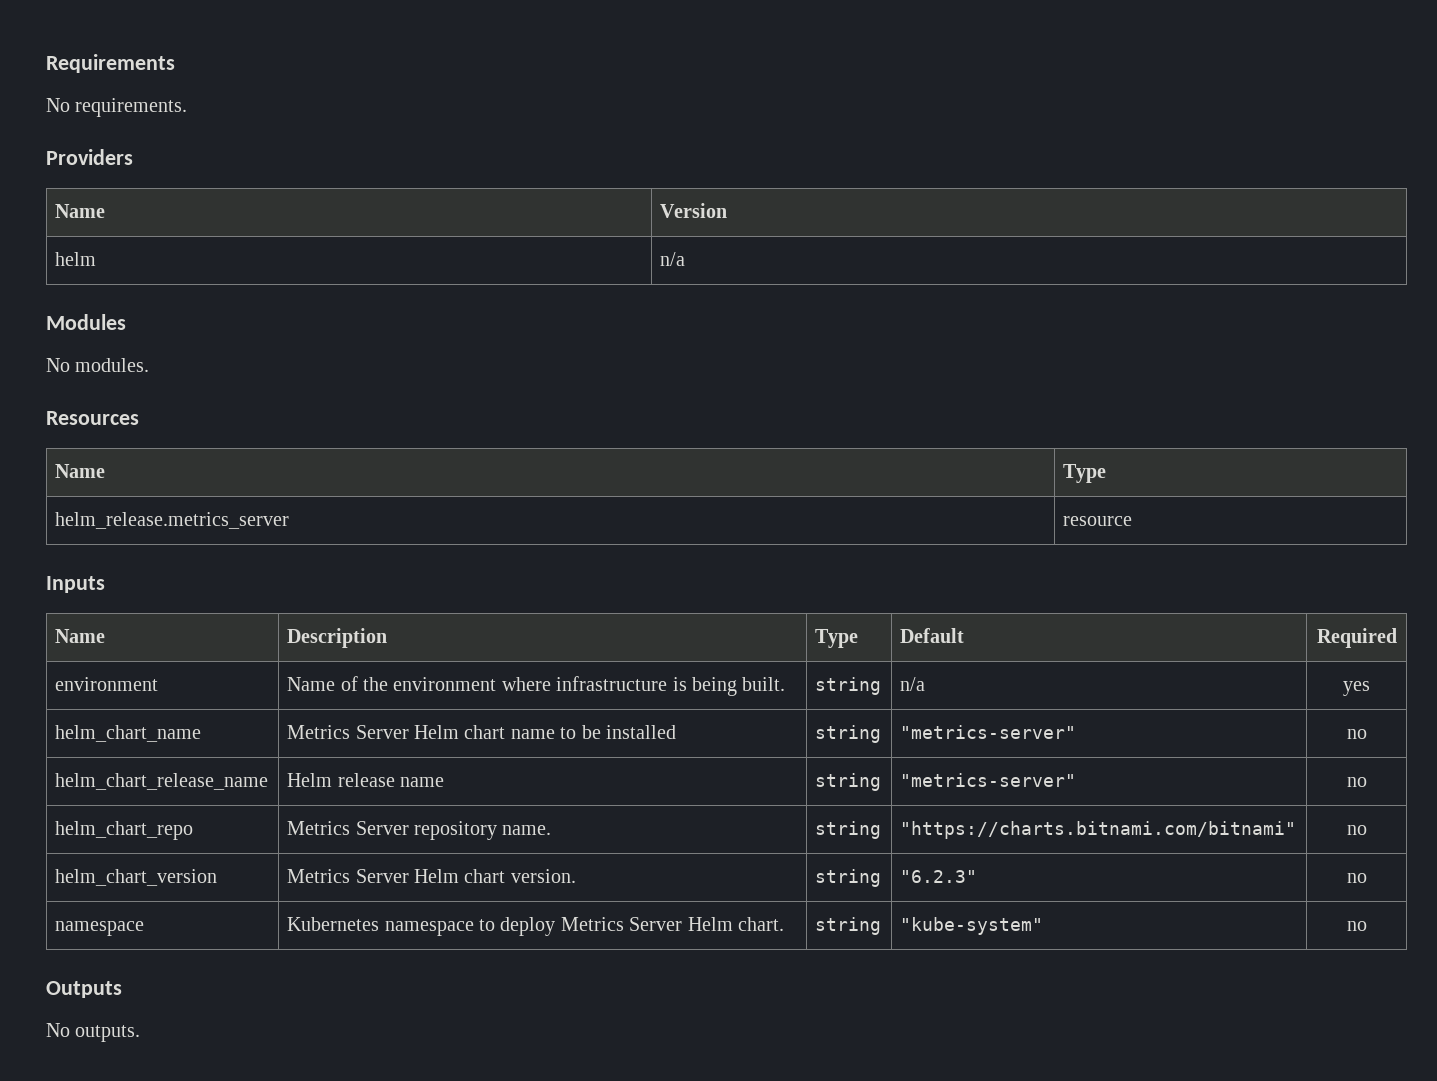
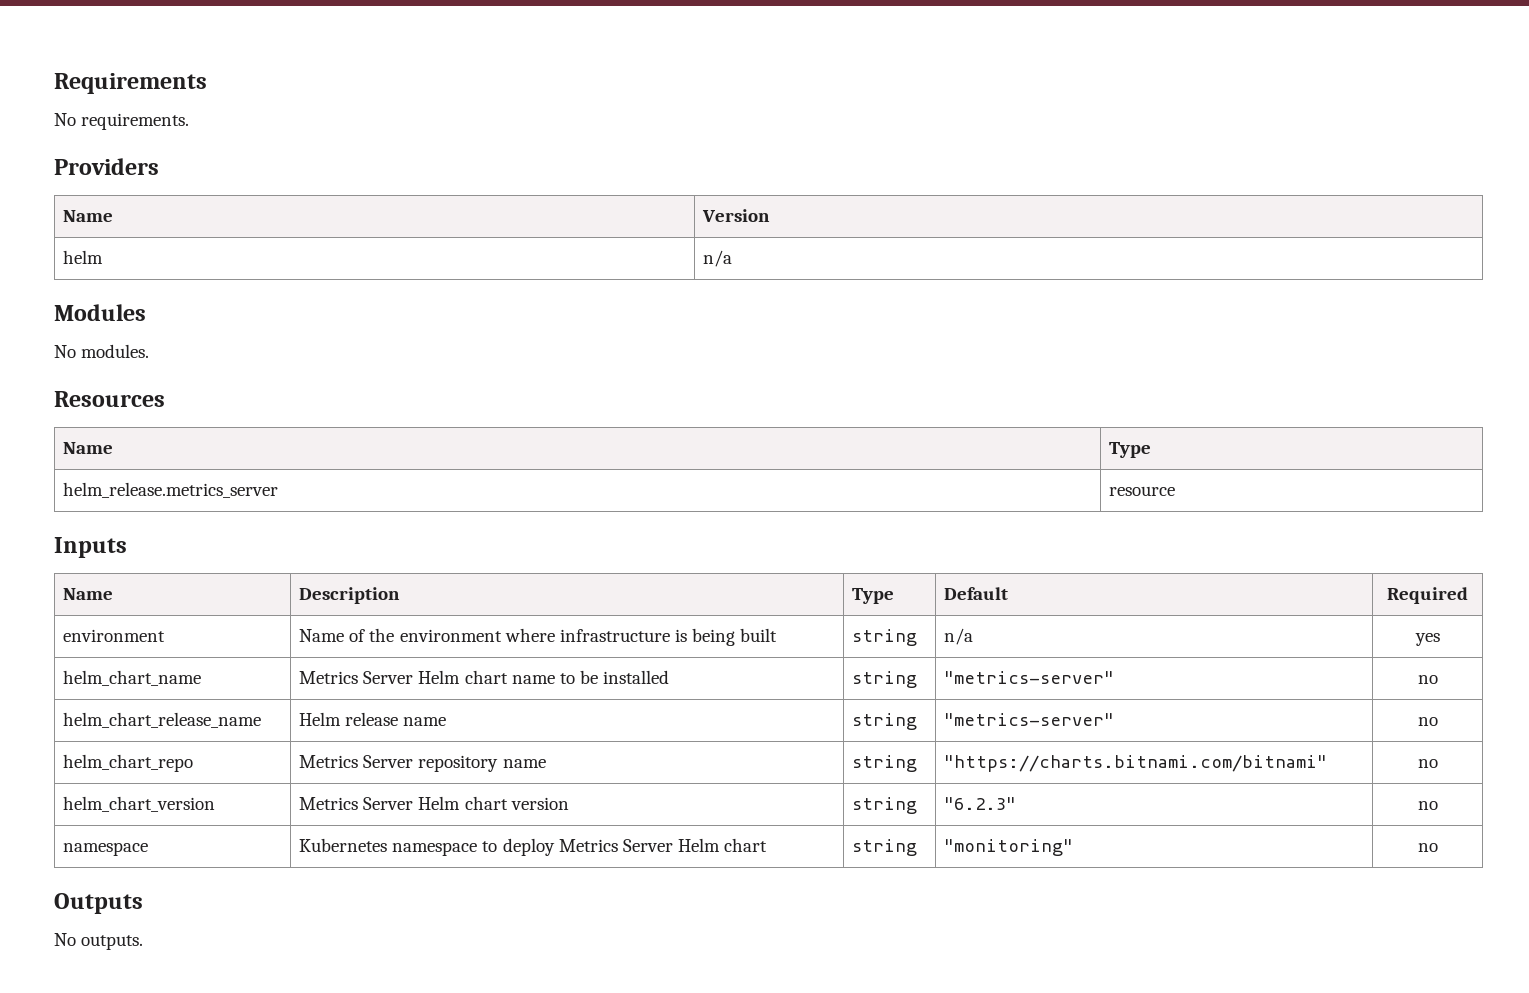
[742,677,786,691] built. -> [740,628,778,642] built
[502,825,552,835] name. -> [502,759,546,768] name
[510,869,576,883] version. -> [510,797,569,810] version
[737,917,784,931] [815,917,882,935] [900,917,1044,935] chart. | string | "kube-system" -> [724,838,768,852] [852,839,918,856] [944,839,1074,856] chart | string | "monitoring"

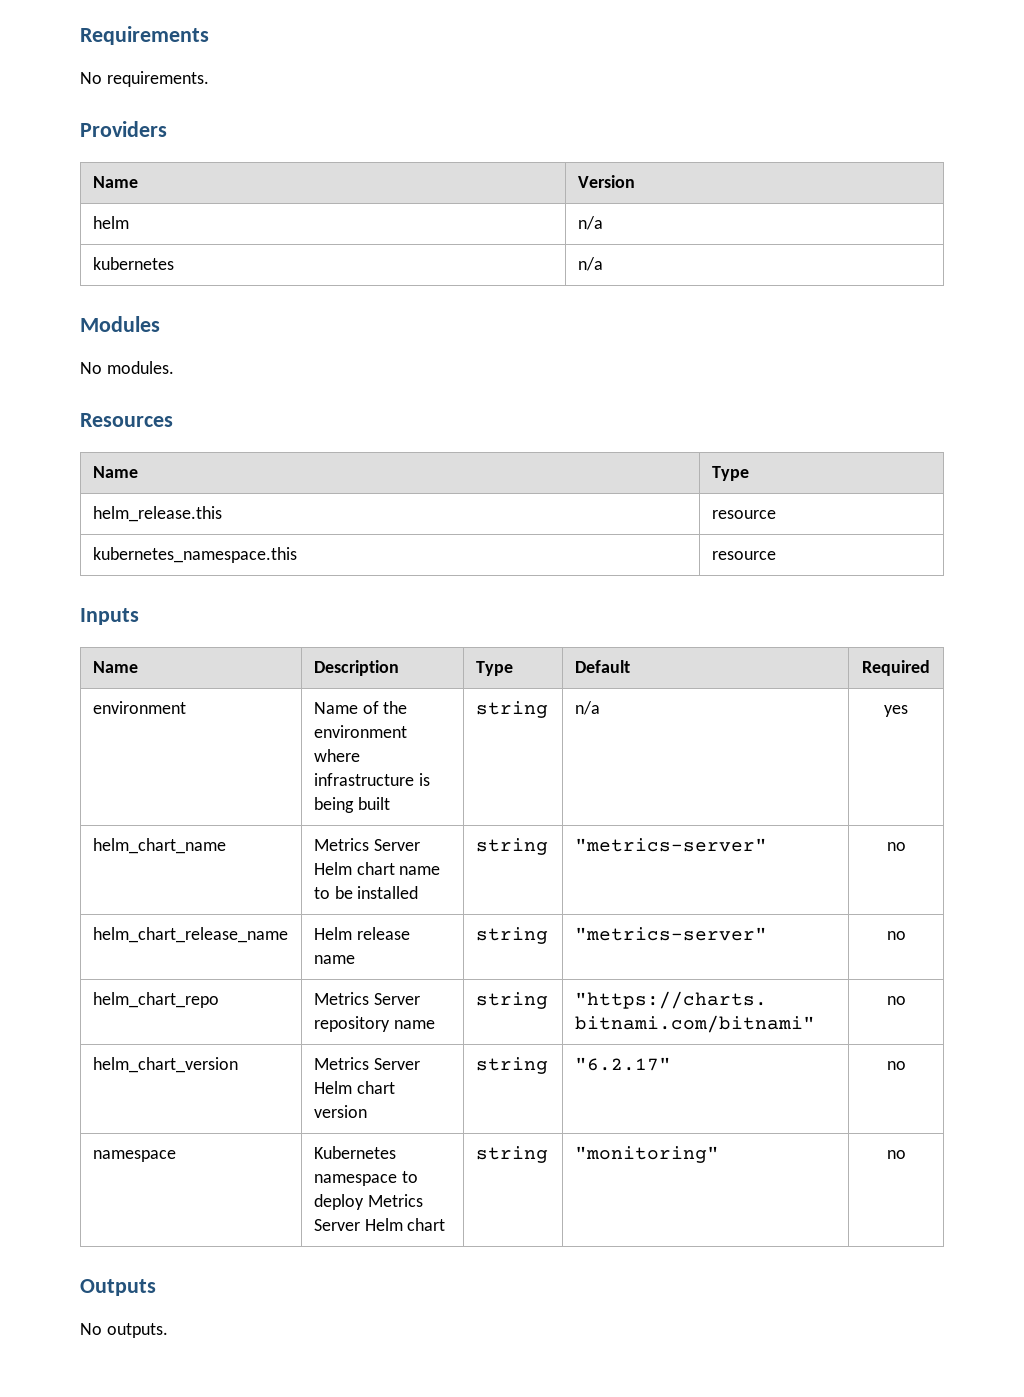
(733, 258) none -> [92,257,174,270] [577,257,603,271] // kubernetes | n/a
[63,482,279,498] helm_release.metrics_server -> [92,506,222,522] [711,510,776,519] [92,547,297,563] helm_release.this | resource // kubernetes_namespace.this
[944,797,1017,810] "6.2.3" -> [574,1057,671,1071] "6.2.17"

